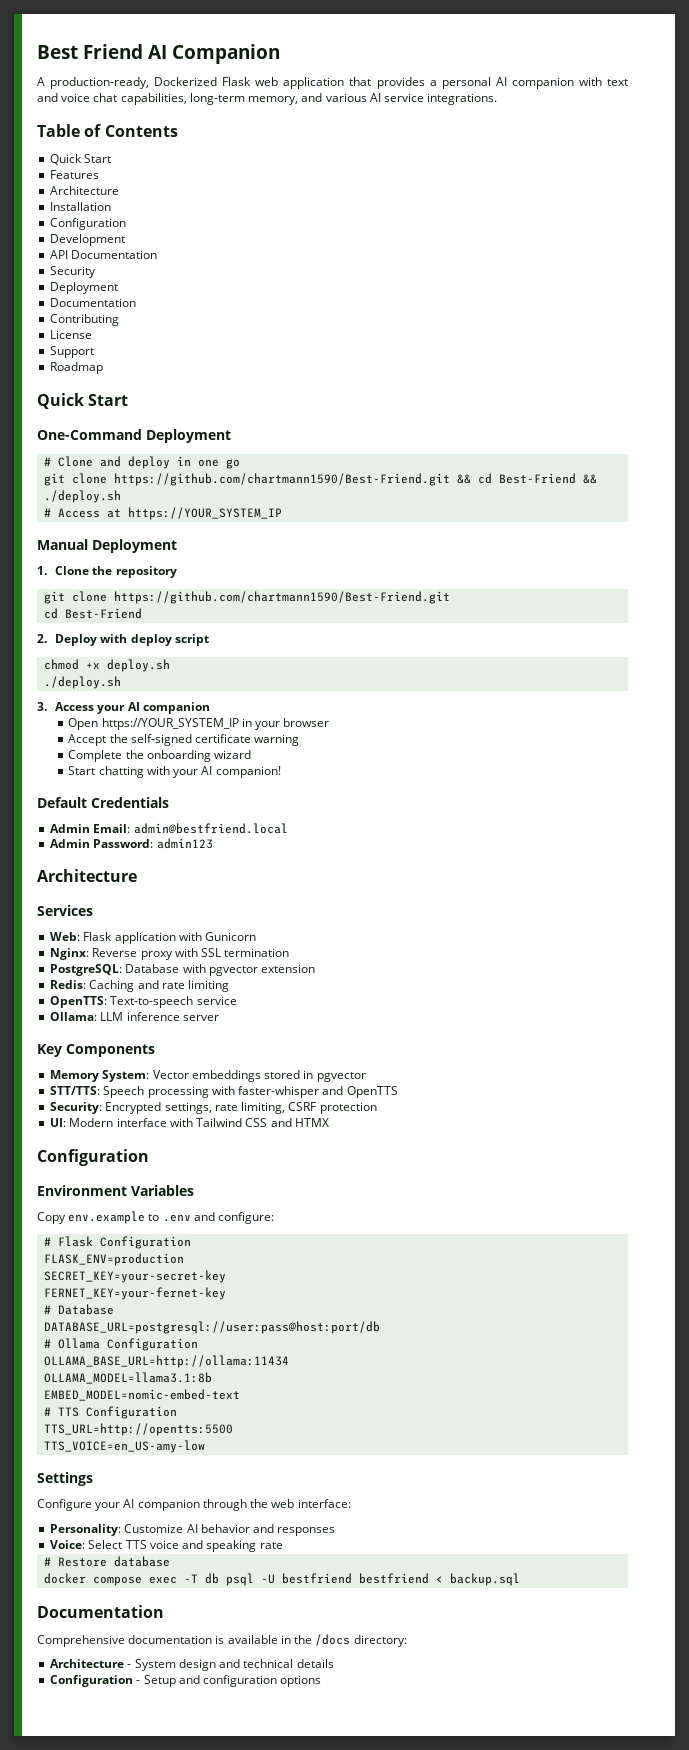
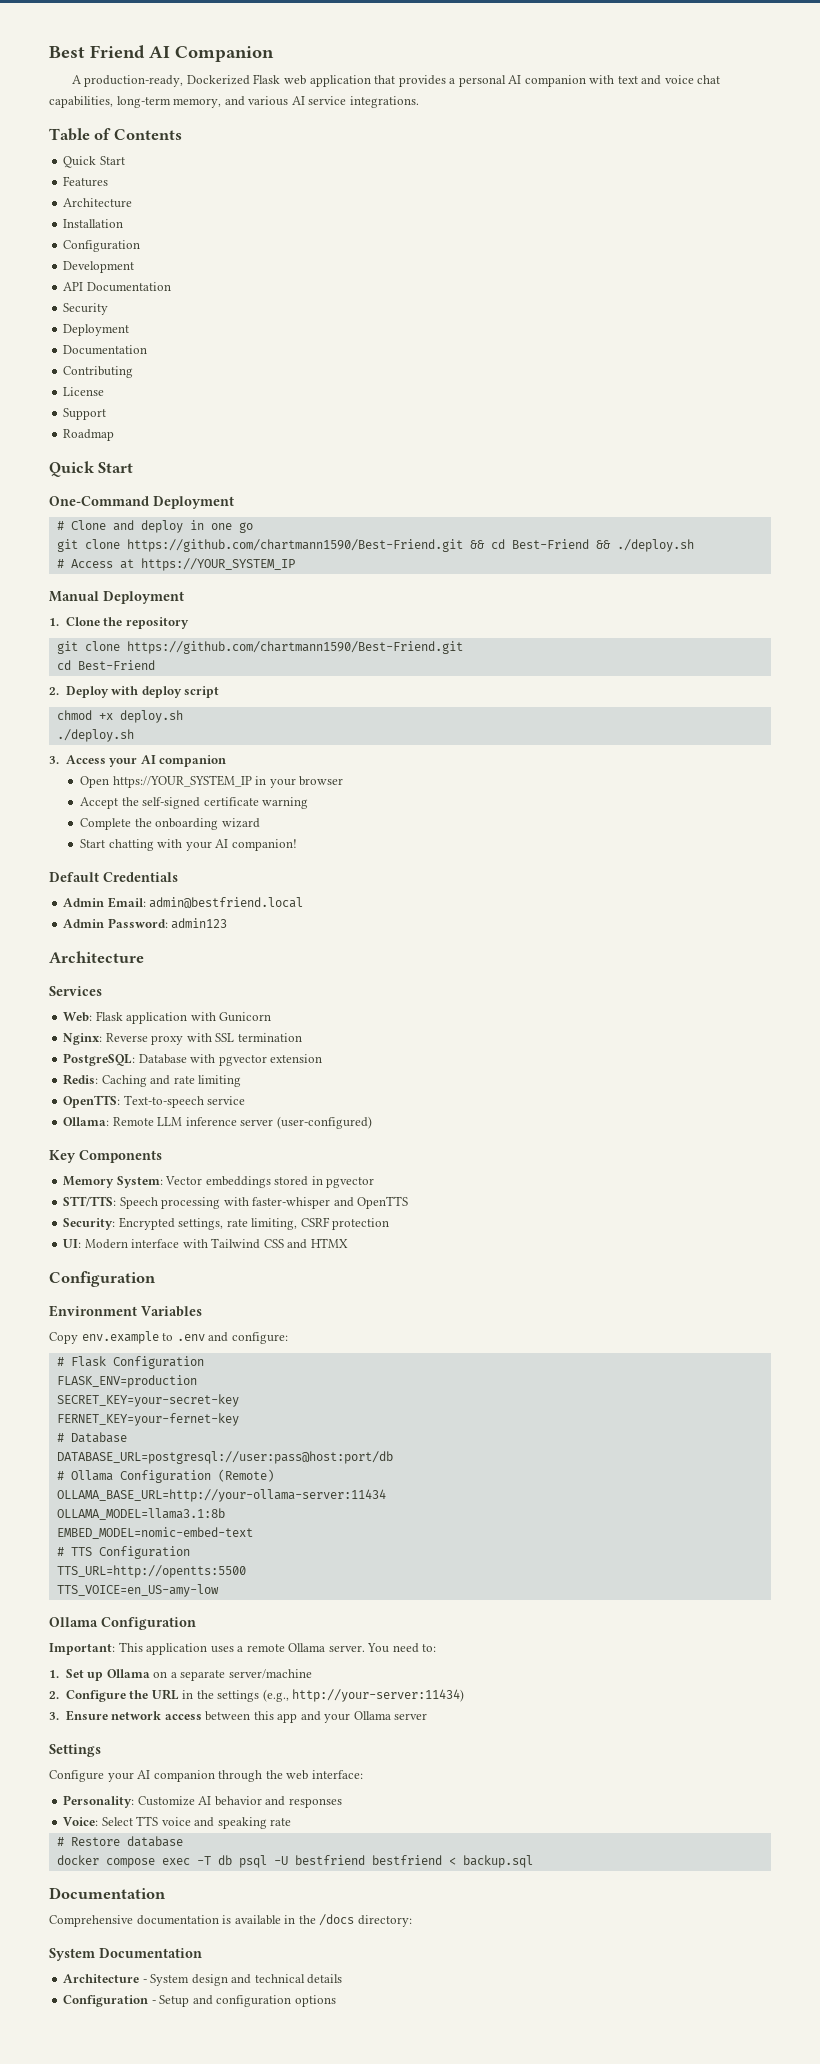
(98, 1016) none -> [112,1117,154,1126] Remote
(219, 1018) none -> [276,1116,372,1129] (user-configured)
[44,1355,290,1368] // OLLAMA_BASE_URL=http://ollama:11434 -> [217,1469,274,1482] [56,1489,386,1502] (Remote) // OLLAMA_BASE_URL=http://your-ollama-server:11434
(206, 1446) none -> [49,1617,196,1630] [49,1642,437,1655] [49,1669,312,1681] [49,1689,465,1702] [49,1710,428,1723] // Ollama Configuration // Important: This application uses a remote Ollama server. You need to: // 1. Set up Ollama on a separate server/machine // 2. Configure the URL in the settings (e.g., http://your-server:11434) // 3. Ensure network access between this app and your Ollama server
(407, 1641) none -> [49,1948,202,1961] // System Documentation

